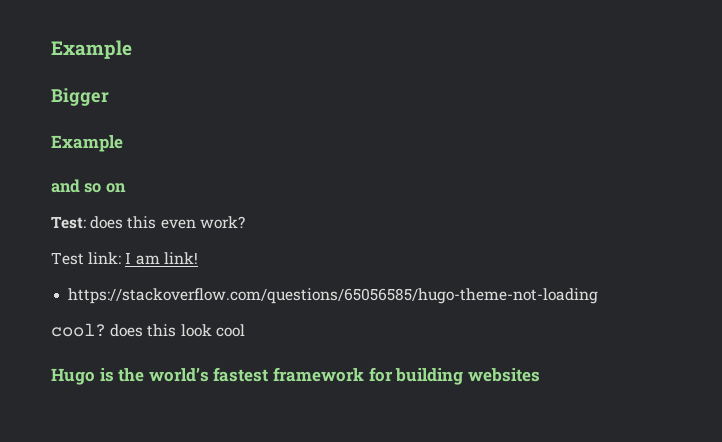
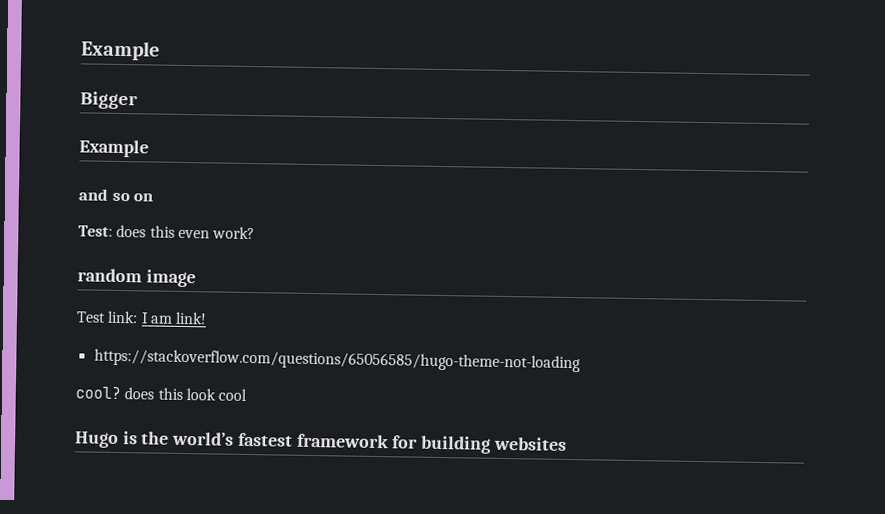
(245, 222) none -> [77,268,196,288] // random image

